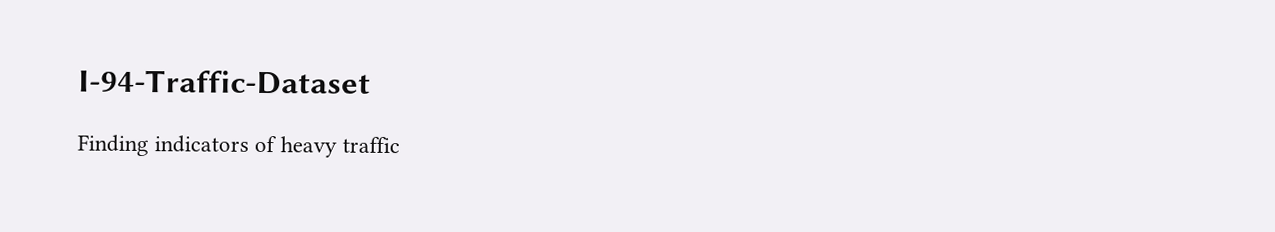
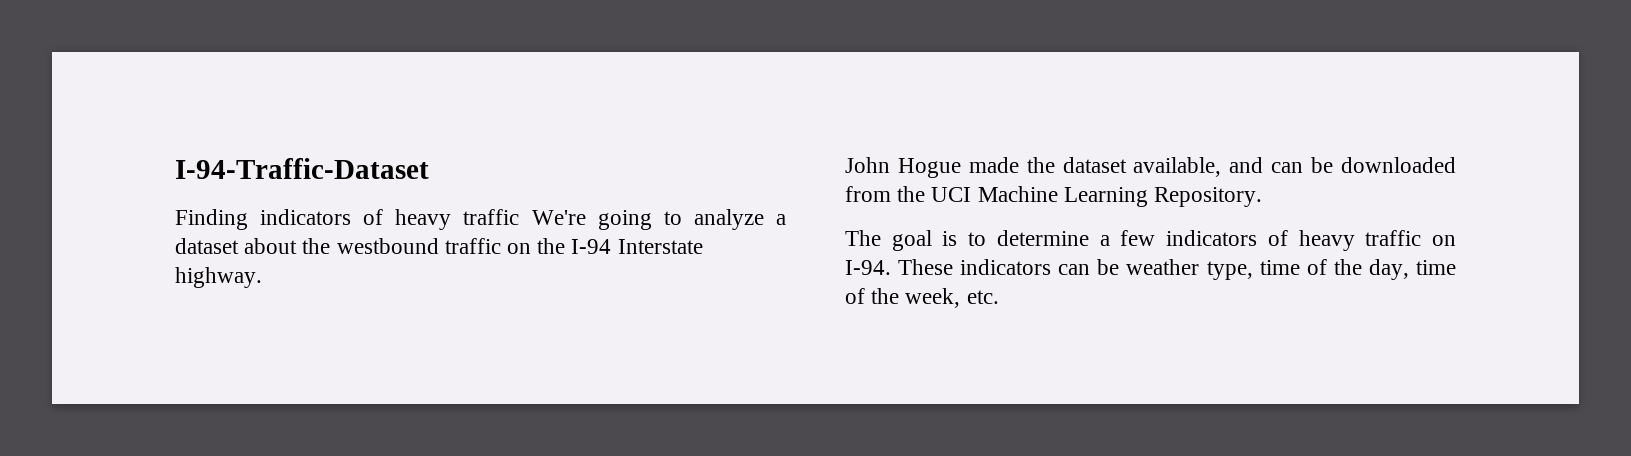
(400, 145) none -> [531,209,786,230] [175,238,703,254] [175,267,262,288] [845,157,1456,178] [845,186,1263,207] [845,230,1456,251] [845,259,1456,280] [845,288,999,308] We're going to analyze a dataset about the westbound traffic on the I-94 Interstate highway. // John Hogue made the dataset available, and can be downloaded from the UCI Machine Learning Repository. // The goal is to determine a few indicators of heavy traffic on I-94. These indicators can be weather type, time of the day, time of the week, etc.

